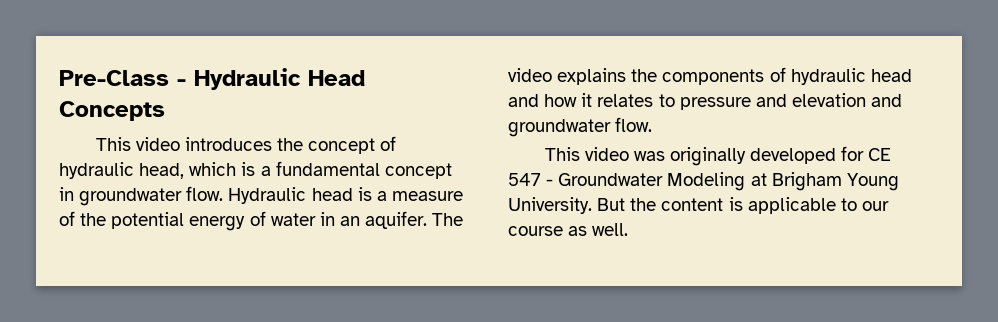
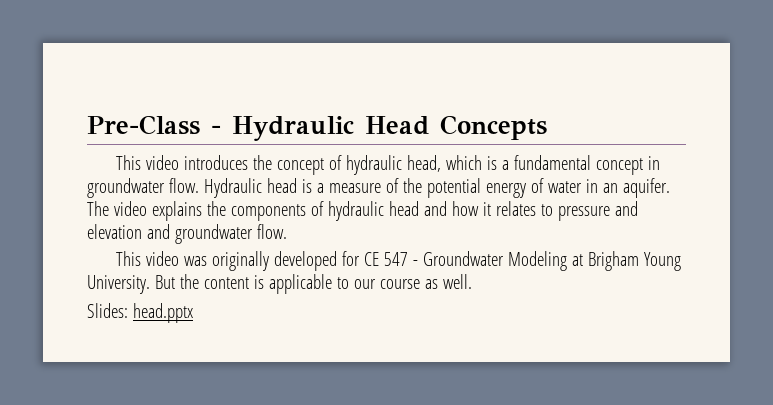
(629, 229) none -> [87,303,193,323] // Slides: head.pptx

